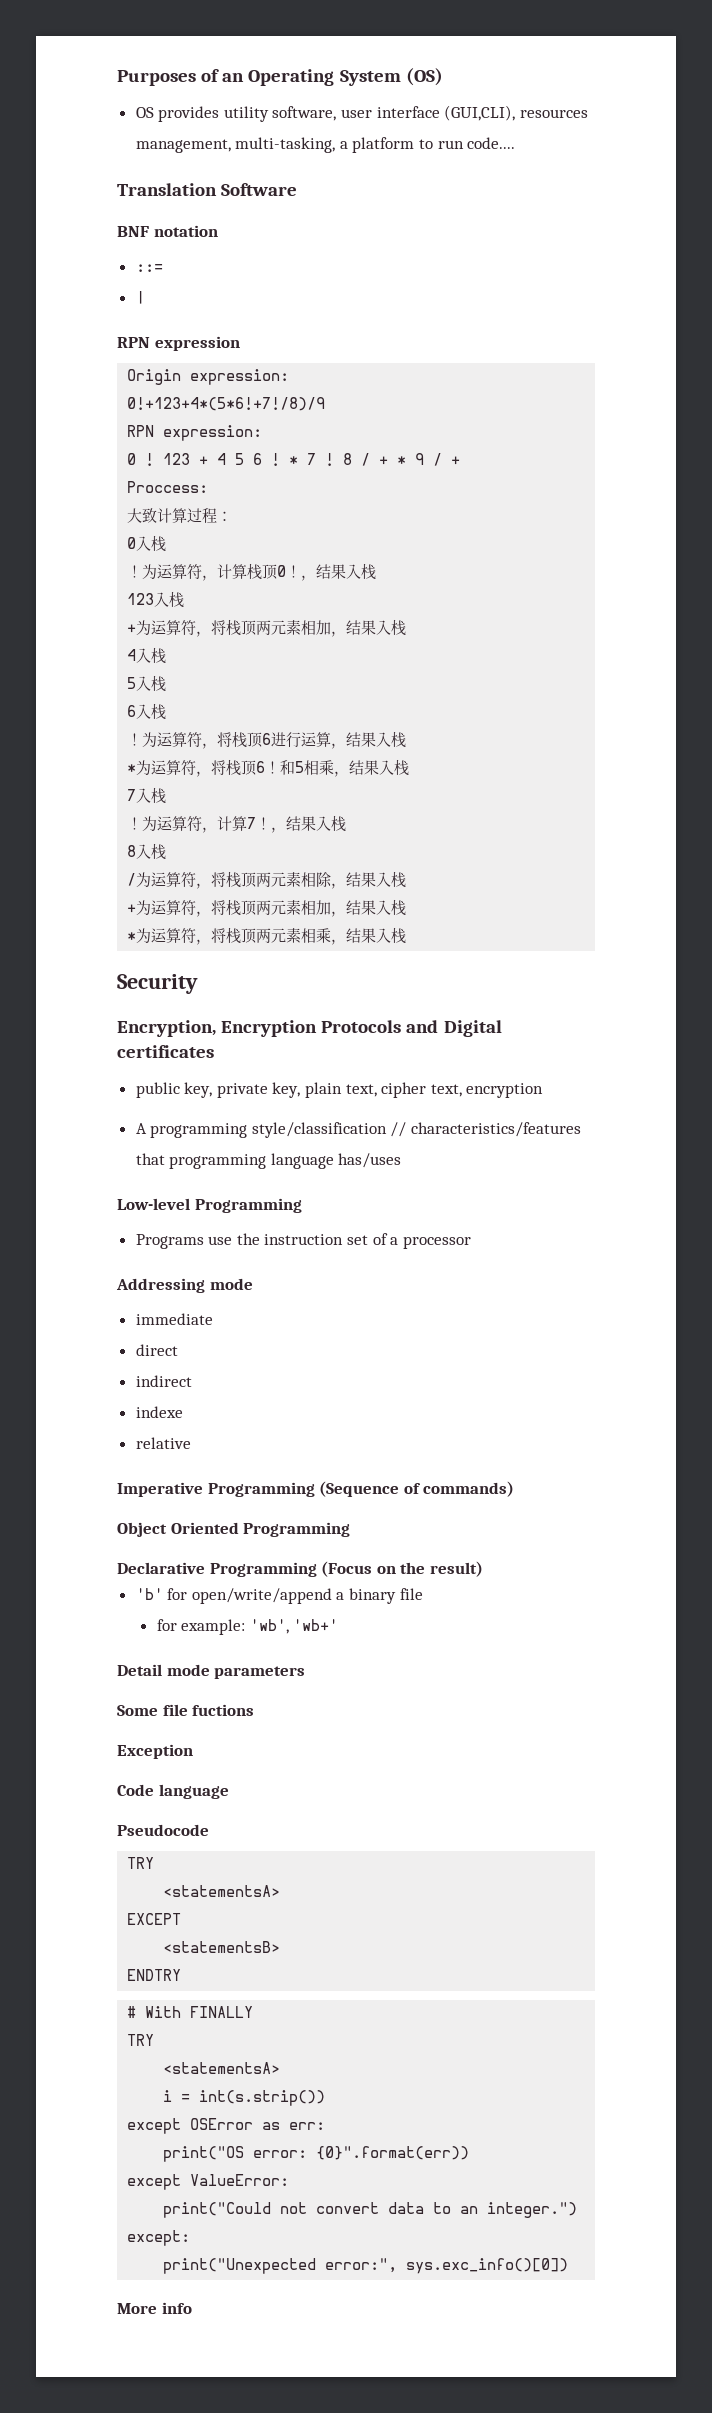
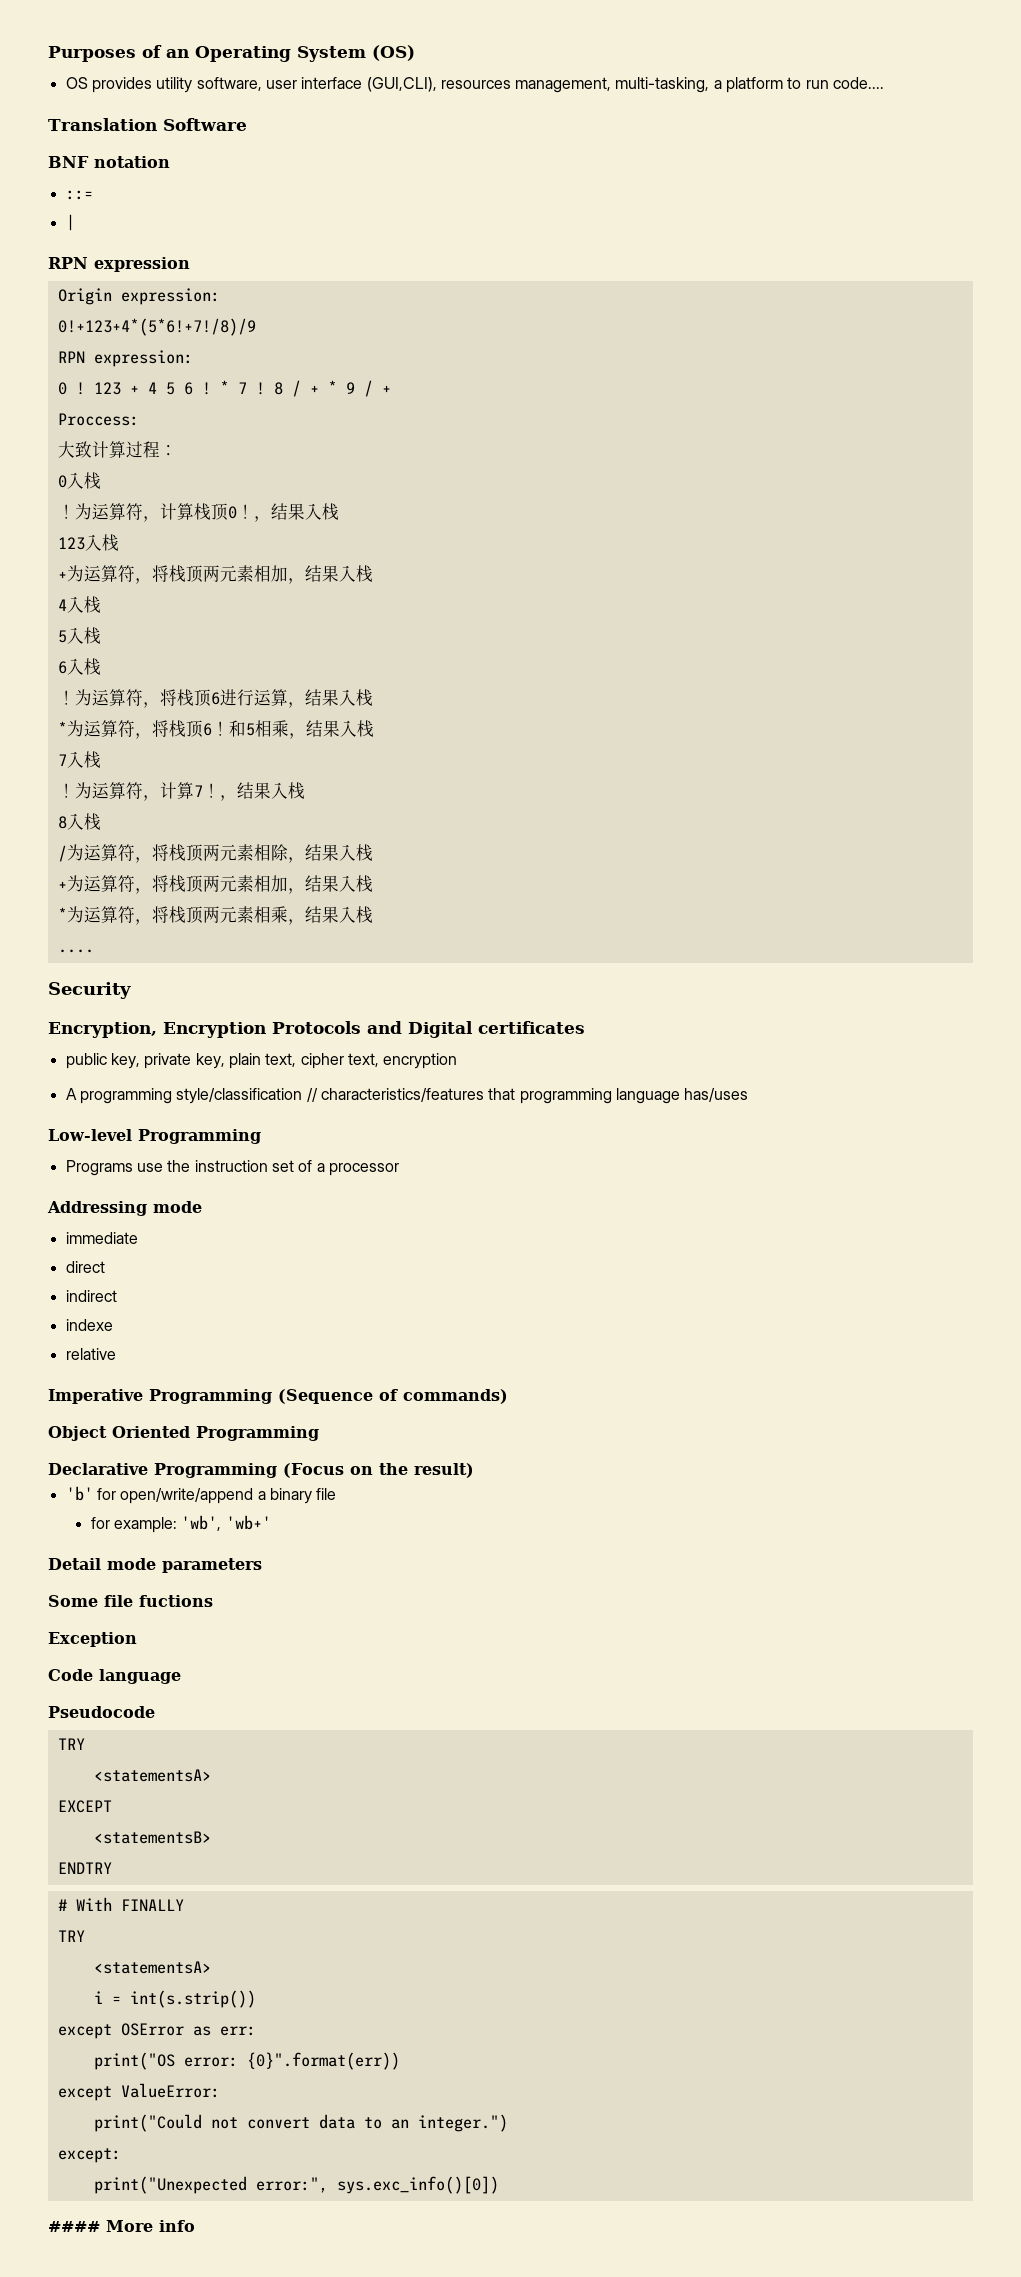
(407, 935) none -> [57,949,94,953] // ....
(569, 2266) none -> [48,2221,100,2232] ####

